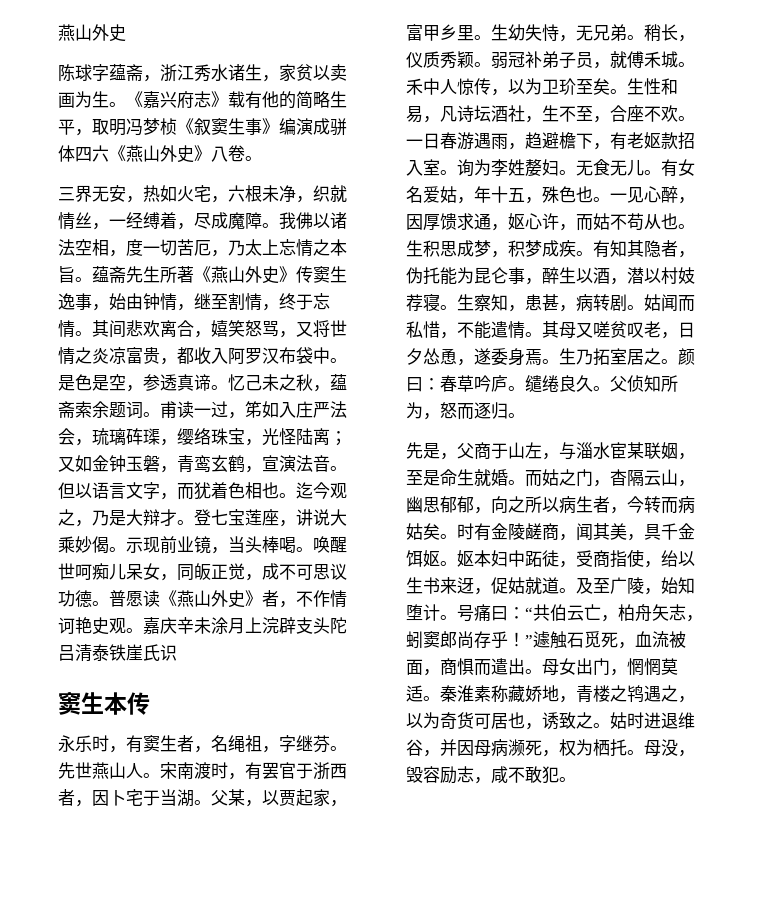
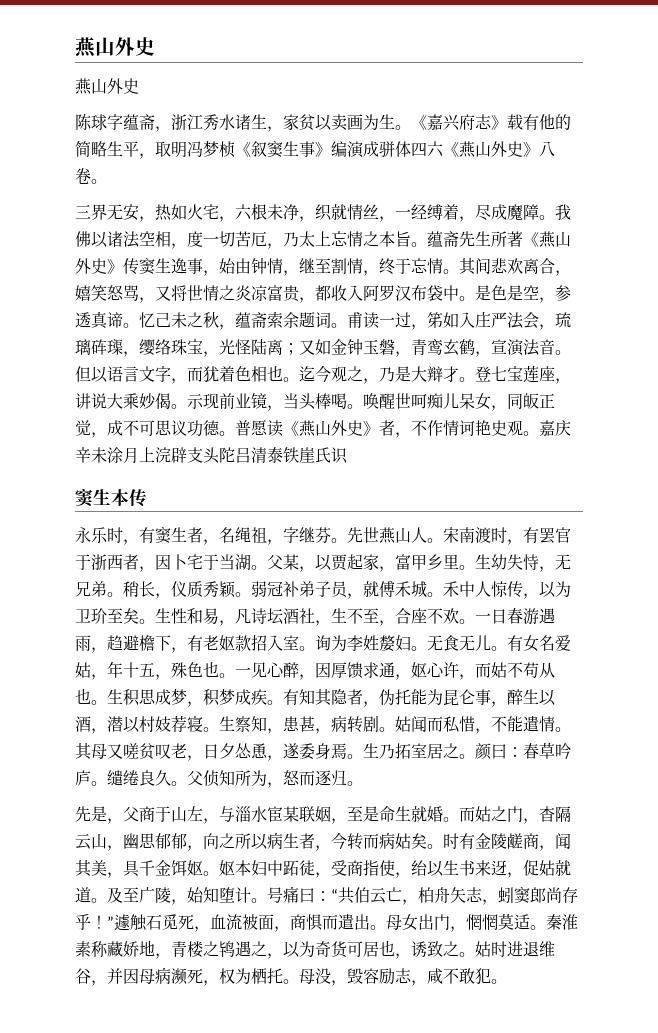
[58,24,126,42] 燕山外史 -> [75,37,155,58] [75,78,139,95] 燕山外史 // 燕山外史

